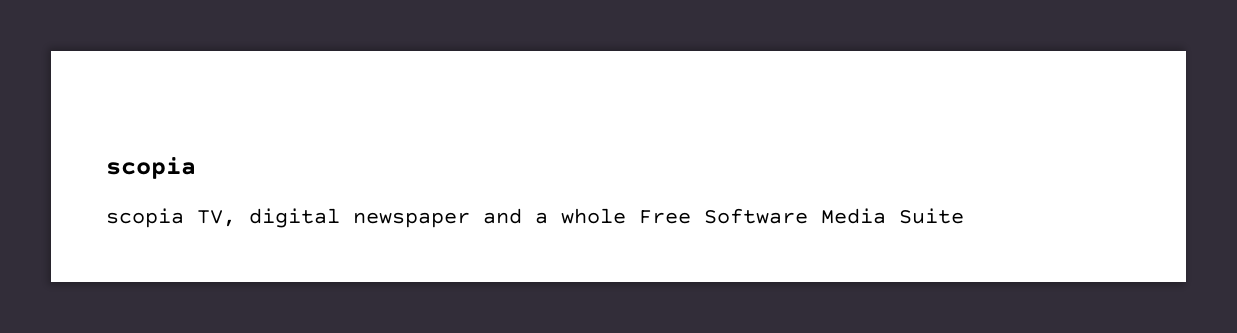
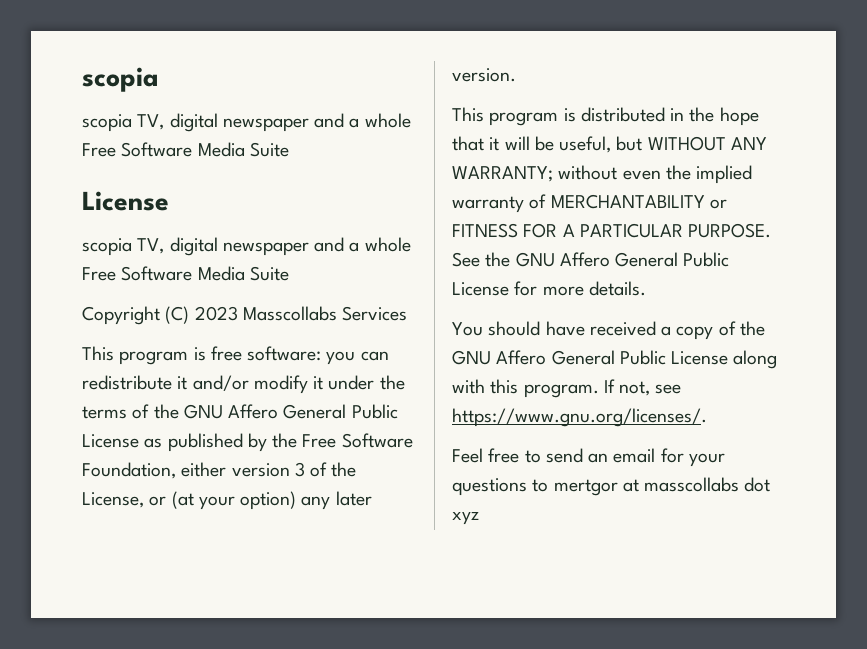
(964, 216) none -> [82,191,169,211] [82,237,411,256] [82,266,289,281] [82,306,408,325] [82,346,389,365] [82,375,405,394] [82,404,398,419] [82,433,413,452] [82,462,357,479] [82,491,372,510] [452,68,516,82] [452,107,759,126] [452,136,767,153] [452,165,753,184] [452,194,727,213] [452,223,772,238] [452,252,730,267] [452,281,646,296] [452,321,765,340] [452,350,778,369] [452,379,682,398] [452,408,707,427] [452,448,725,467] [452,477,771,496] [452,512,479,525] // License // scopia TV, digital newspaper and a whole Free Software Media Suite // Copyright (C) 2023 Masscollabs Services // This program is free software: you can redistribute it and/or modify it under the terms of the GNU Affero General Public License as published by the Free Software Foundation, either version 3 of the License, or (at your option) any later version. // This program is distributed in the hope that it will be useful, but WITHOUT ANY WARRANTY; without even the implied warranty of MERCHANTABILITY or FITNESS FOR A PARTICULAR PURPOSE. See the GNU Affero General Public License for more details. // You should have received a copy of the GNU Affero General Public License along with this program. If not, see https://www.gnu.org/licenses/. // Feel free to send an email for your questions to mertgor at masscollabs dot xyz

